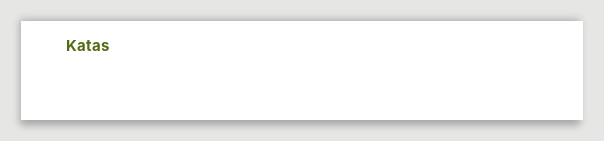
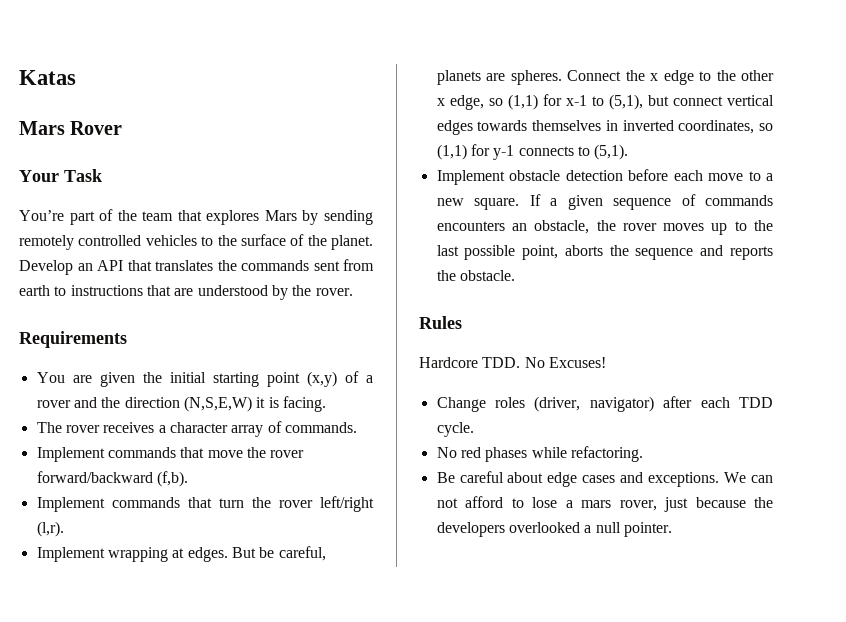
(109, 45) none -> [19,121,123,135] [19,169,102,182] [19,209,373,225] [19,234,373,250] [19,259,374,275] [19,285,353,300] [19,331,127,348] [36,371,373,387] [36,396,326,412] [36,421,357,437] [36,447,305,462] [36,471,188,487] [36,496,374,512] [36,521,64,537] [36,546,326,562] [436,70,774,85] [436,94,774,110] [436,120,773,135] [436,144,629,160] [436,169,773,185] [436,194,773,210] [436,220,773,235] [436,245,773,260] [436,270,515,281] [419,316,462,329] [419,357,606,368] [436,396,773,412] [436,422,474,437] [436,446,643,462] [436,471,773,487] [436,496,773,512] [436,522,672,537] // Mars Rover // Your Task // You’re part of the team that explores Mars by sending remotely controlled vehicles to the surface of the planet. Develop an API that translates the commands sent from earth to instructions that are understood by the rover. // Requirements // You are given the initial starting point (x,y) of a rover and the direction (N,S,E,W) it is facing. // The rover receives a character array of commands. // Implement commands that move the rover forward/backward (f,b). // Implement commands that turn the rover left/right (l,r). // Implement wrapping at edges. But be careful, planets are spheres. Connect the x edge to the other x edge, so (1,1) for x-1 to (5,1), but connect vertical edges towards themselves in inverted coordinates, so (1,1) for y-1 connects to (5,1). // Implement obstacle detection before each move to a new square. If a given sequence of commands encounters an obstacle, the rover moves up to the last possible point, aborts the sequence and reports the obstacle. // Rules // Hardcore TDD. No Excuses! // Change roles (driver, navigator) after each TDD cycle. // No red phases while refactoring. // Be careful about edge cases and exceptions. We can not afford to lose a mars rover, just because the developers overlooked a null pointer.

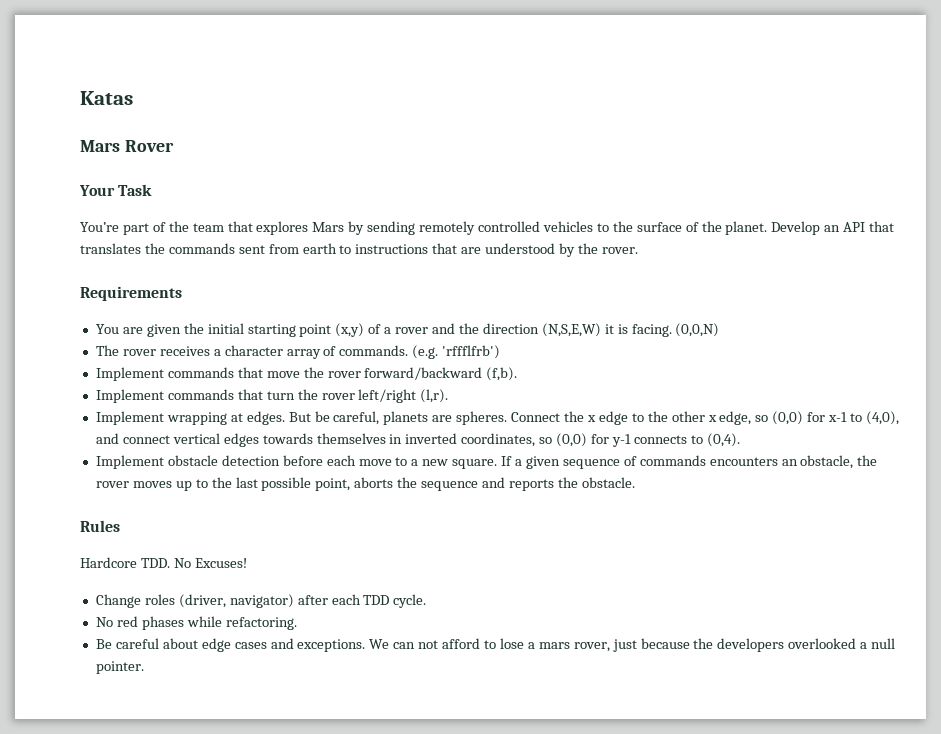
(326, 404) none -> [675,323,720,337] (0,0,N)
(357, 427) none -> [412,345,501,359] (e.g. 'rffflfrb')
[507,94,538,110] (1,1) -> [772,411,804,425] (0,0)
[608,94,669,110] (5,1), but -> [865,411,899,425] [95,433,119,444] (4,0), and
[436,144,467,160] (1,1) -> [556,433,588,447] (0,0)
[594,144,629,160] (5,1). -> [706,433,740,447] (0,4).

